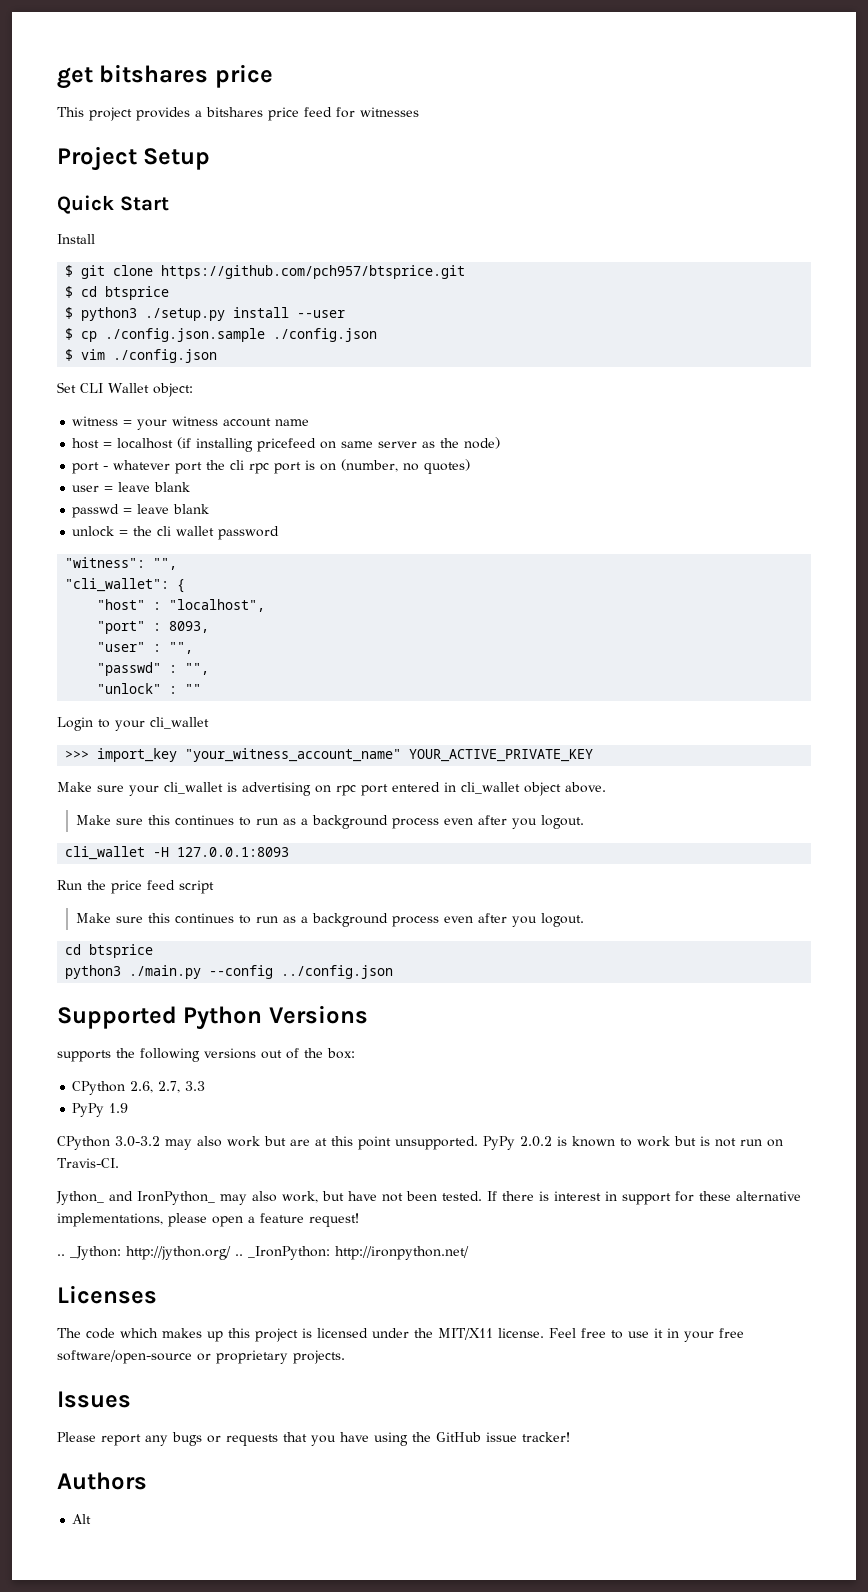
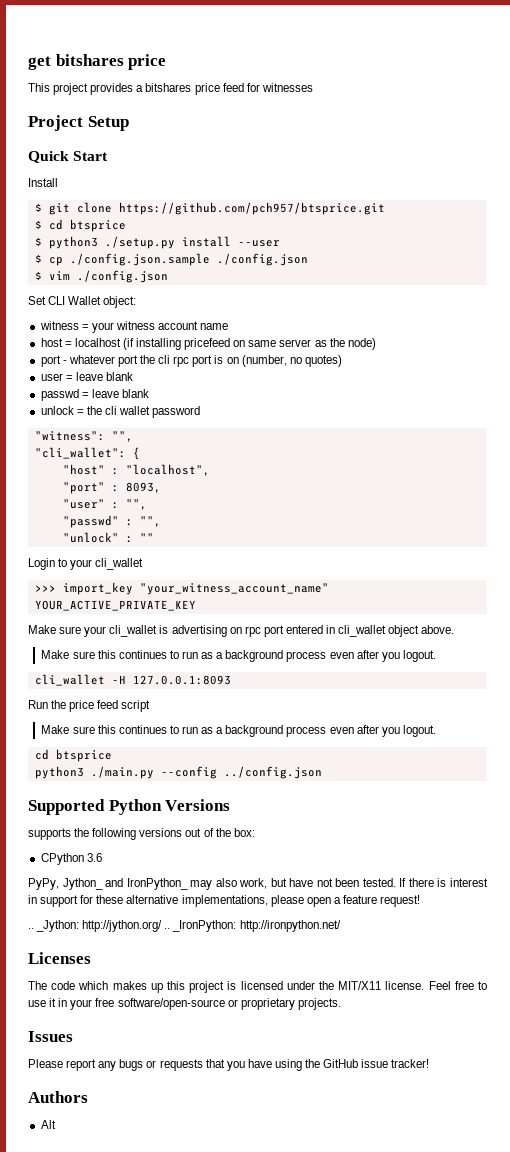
[130,1081,206,1093] [72,1103,129,1117] [57,1136,783,1150] [57,1158,119,1168] 2.6, 2.7, 3.3 // PyPy 1.9 // CPython 3.0-3.2 may also work but are at this point unsupported. PyPy 2.0.2 is known to work but is not run on Travis-CI. // -> [86,853,102,862] [28,878,59,890] 3.6 // PyPy,

